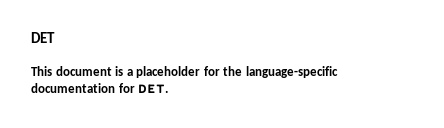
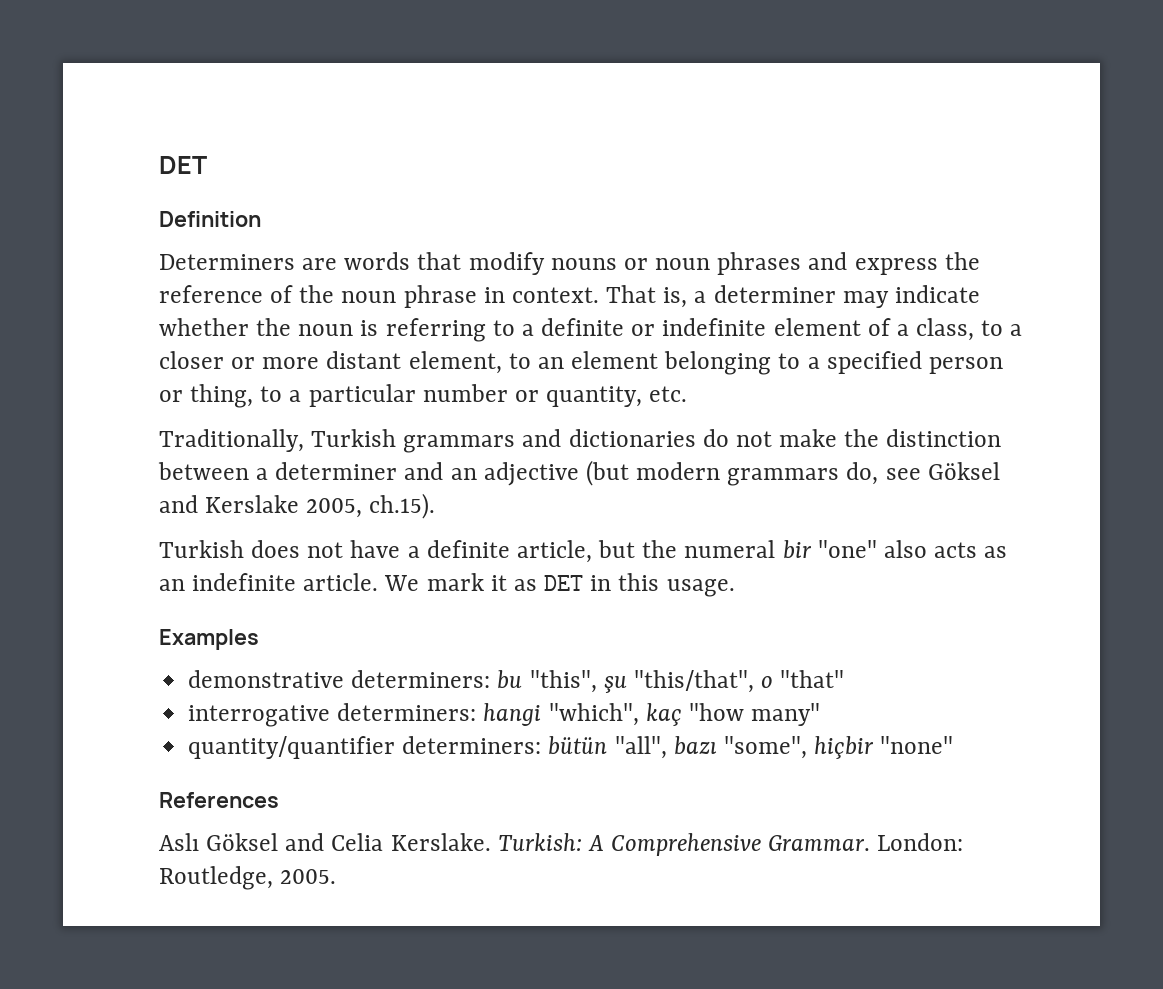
[31,66,338,78] [31,83,169,93] This document is a placeholder for the language-specific documentation for DET. -> [159,211,261,227] [159,252,980,275] [159,285,980,308] [159,318,1023,342] [159,351,1003,375] [159,384,688,408] [159,429,1002,453] [158,460,1000,486] [159,493,436,519] [159,540,1008,563] [159,573,735,597] [159,629,259,650] [188,670,845,693] [188,703,821,727] [188,736,954,759] [159,792,279,808] [159,833,964,856] [159,866,337,890] Definition // Determiners are words that modify nouns or noun phrases and express the reference of the noun phrase in context. That is, a determiner may indicate whether the noun is referring to a definite or indefinite element of a class, to a closer or more distant element, to an element belonging to a specified person or thing, to a particular number or quantity, etc. // Traditionally, Turkish grammars and dictionaries do not make the distinction between a determiner and an adjective (but modern grammars do, see Göksel and Kerslake 2005, ch.15). // Turkish does not have a definite article, but the numeral bir "one" also acts as an indefinite article. We mark it as DET in this usage. // Examples // demonstrative determiners: bu "this", şu "this/that", o "that" // interrogative determiners: hangi "which", kaç "how many" // quantity/quantifier determiners: bütün "all", bazı "some", hiçbir "none" // References // Aslı Göksel and Celia Kerslake. Turkish: A Comprehensive Grammar. London: Routledge, 2005.

